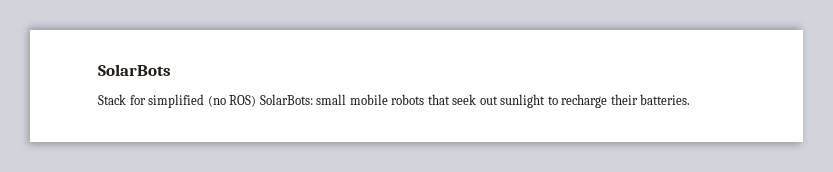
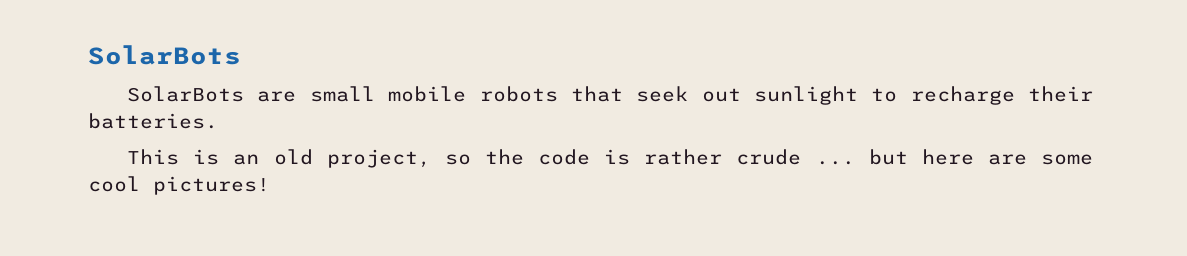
[98,94,313,108] Stack for simplified (no ROS) SolarBots: -> [127,86,297,102] SolarBots are
(691, 99) none -> [127,149,1093,168] [88,176,270,195] // This is an old project, so the code is rather crude ... but here are some cool pictures!

